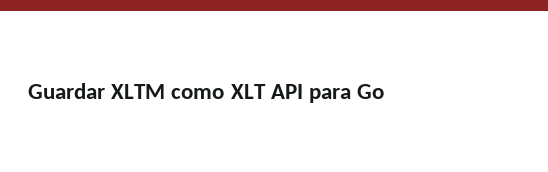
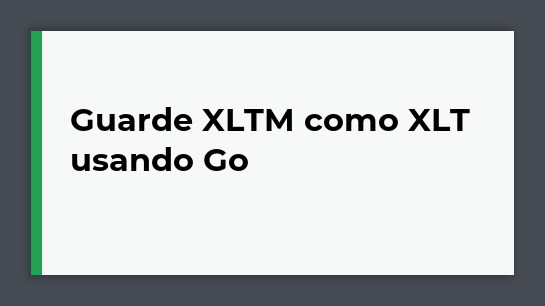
[28,83,105,99] Guardar -> [70,107,193,131] Guarde
[270,84,352,103] API para -> [70,147,194,171] usando

